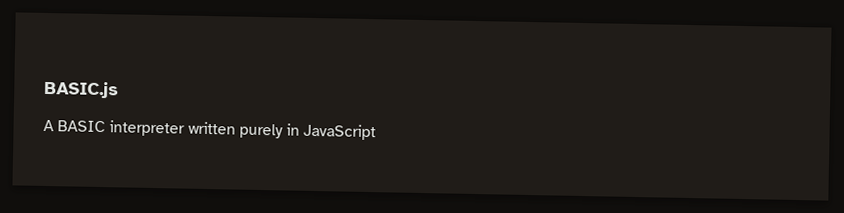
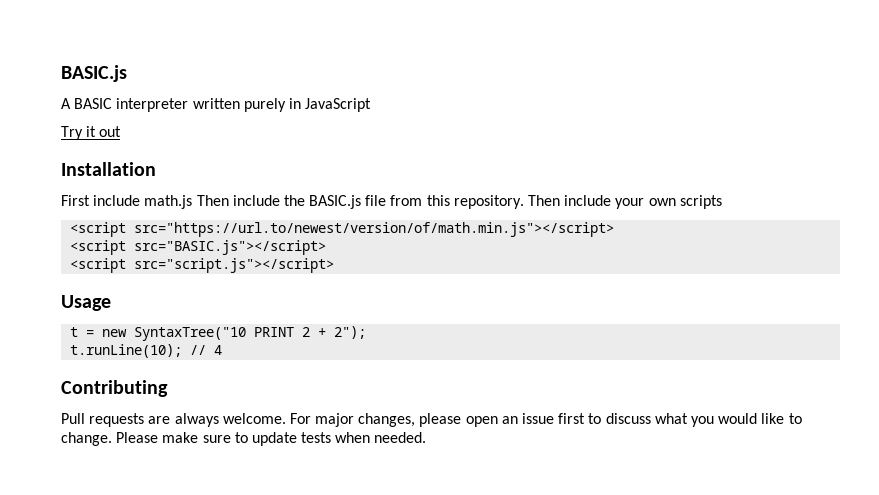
(377, 132) none -> [61,126,122,140] [61,162,156,176] [61,195,722,209] [70,222,615,237] [70,240,327,255] [70,258,335,273] [61,295,111,311] [70,326,367,341] [70,344,223,358] [61,380,168,397] [61,413,802,427] [61,432,427,446] // Try it out // Installation // First include math.js Then include the BASIC.js file from this repository. Then include your own scripts // <script src="https://url.to/newest/version/of/math.min.js"></script> // <script src="BASIC.js"></script> // <script src="script.js"></script> // Usage // t = new SyntaxTree("10 PRINT 2 + 2"); // t.runLine(10); // 4 // Contributing // Pull requests are always welcome. For major changes, please open an issue first to discuss what you would like to change. Please make sure to update tests when needed.

